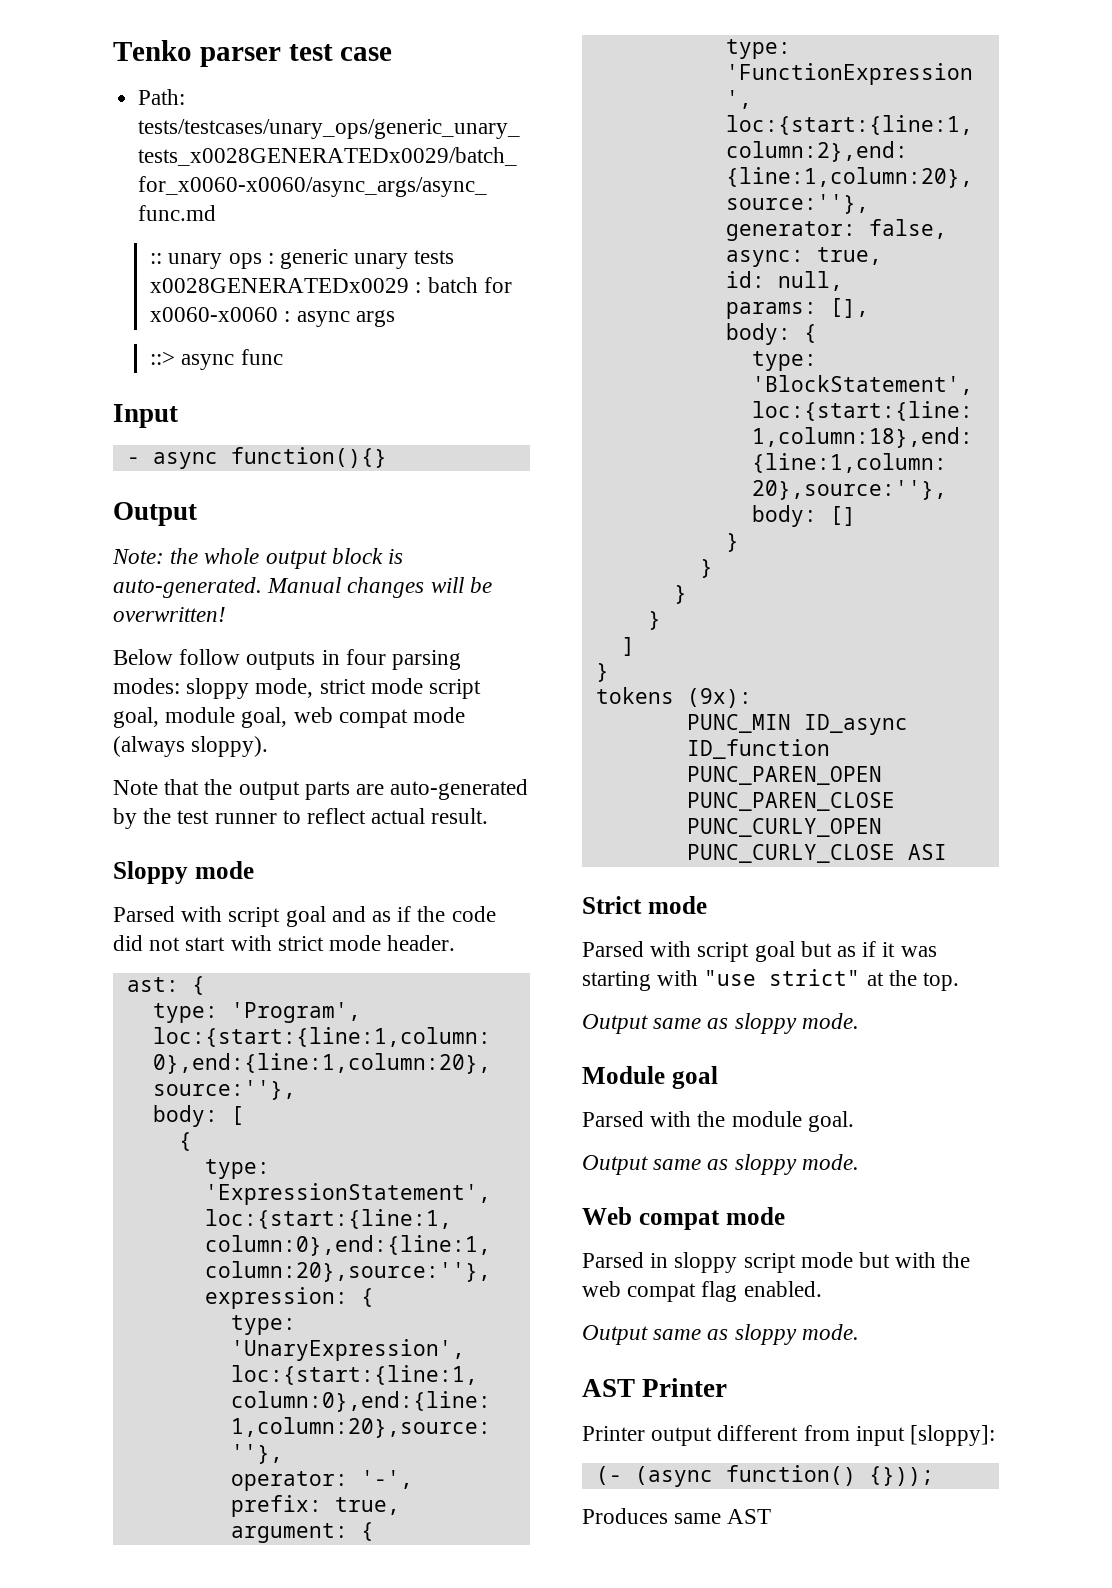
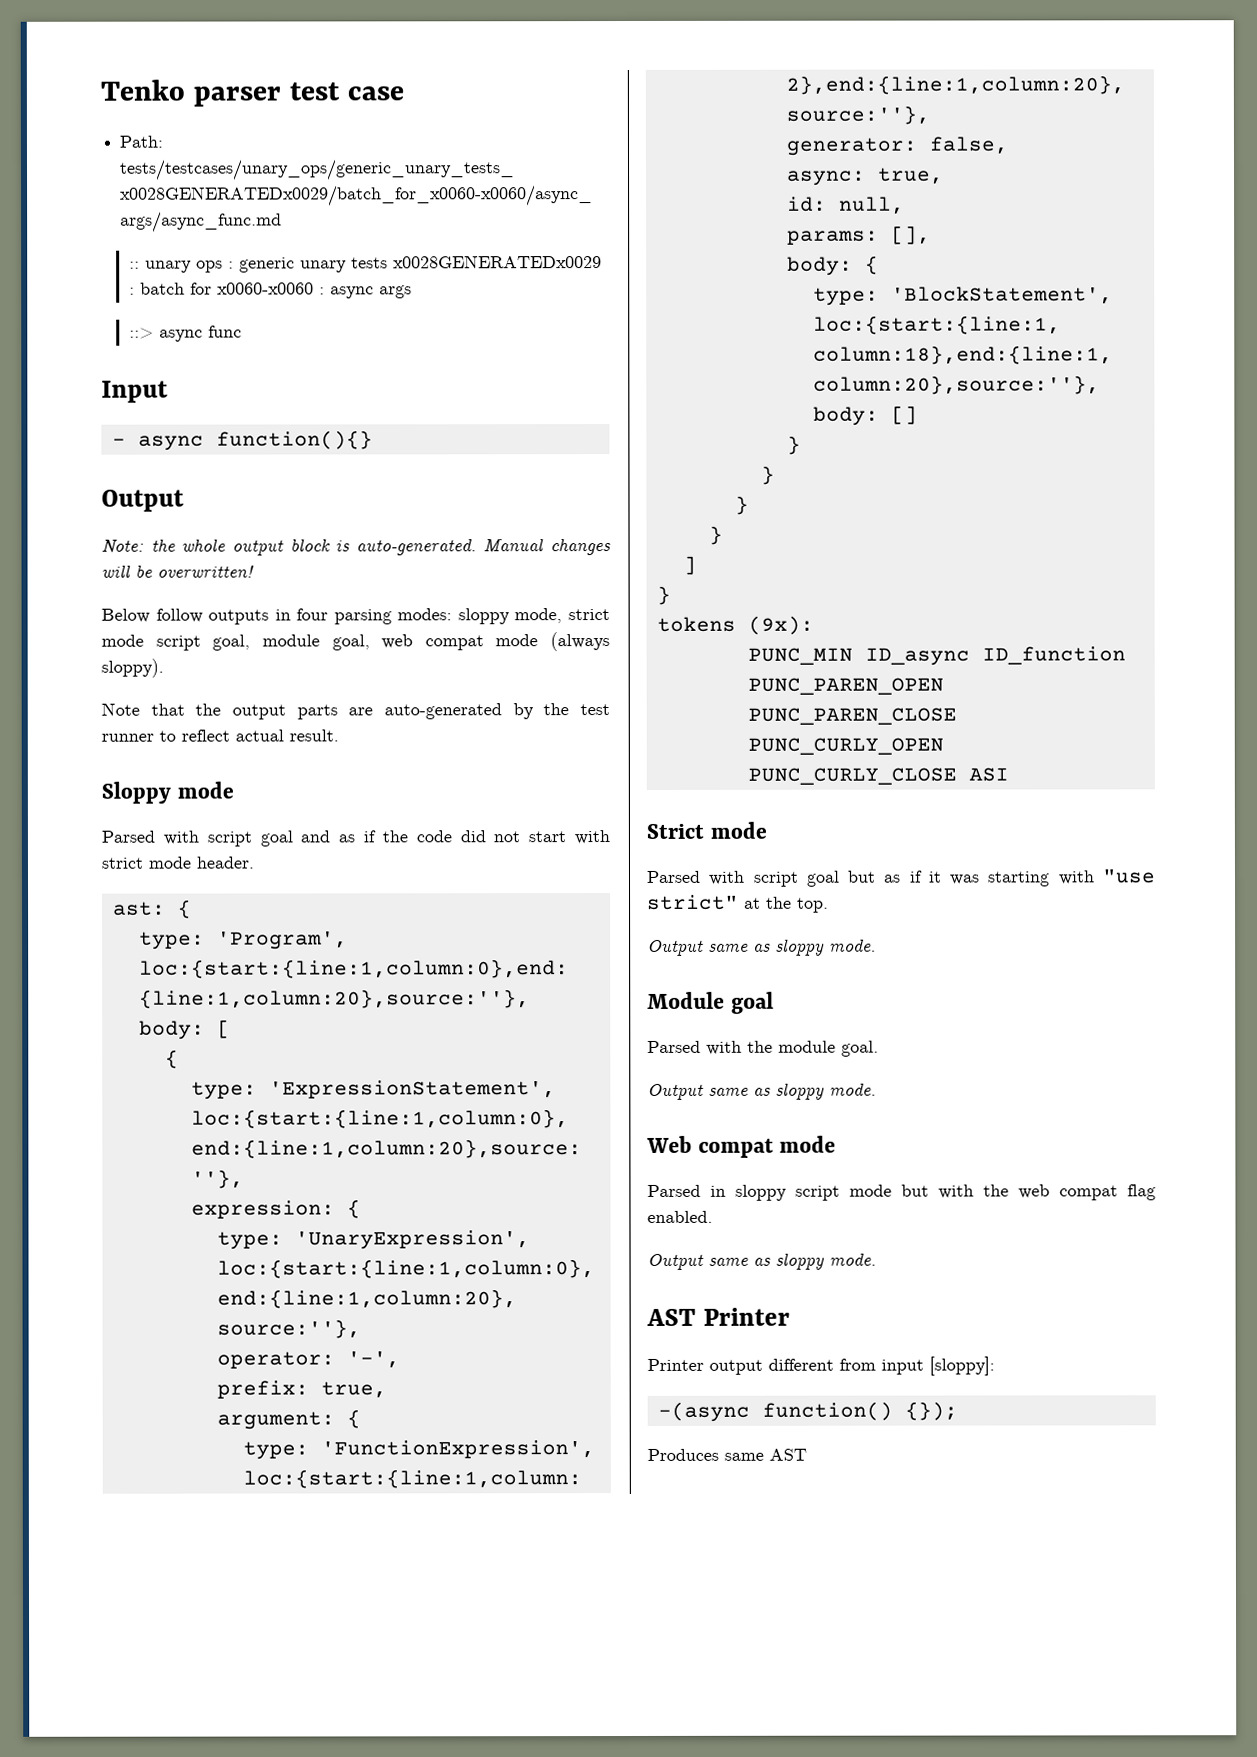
[595,1465,934,1487] (- (async function() {})); -> [657,1401,958,1422] -(async function() {});

